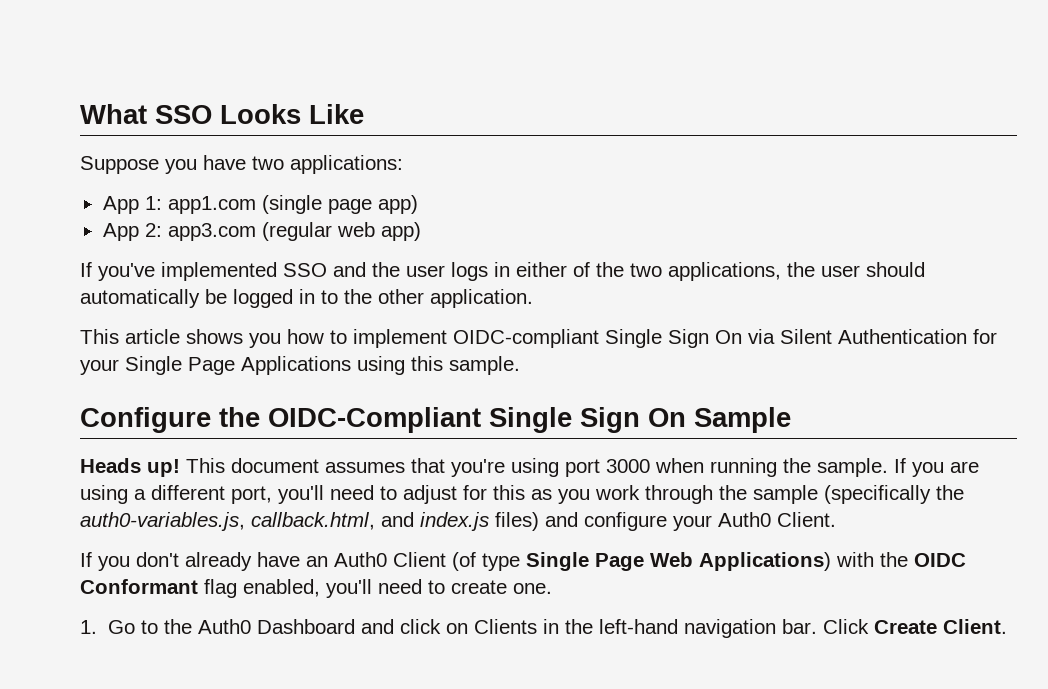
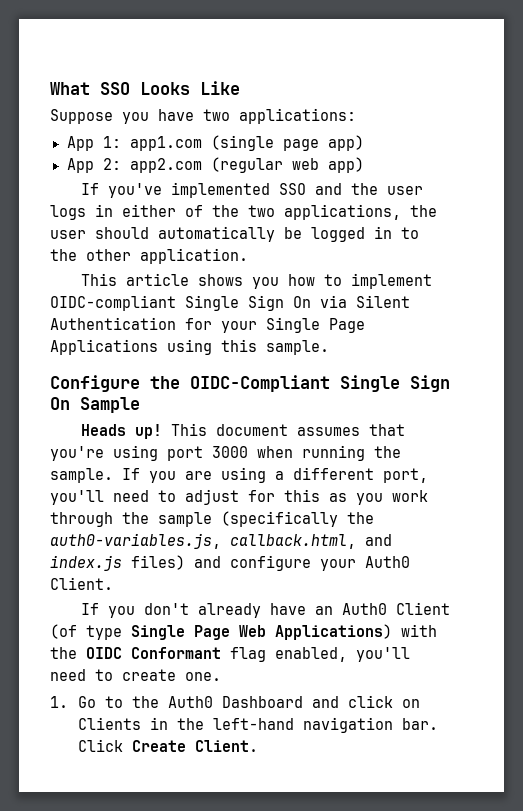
[167,223,256,241] app3.com -> [129,158,202,173] app2.com

